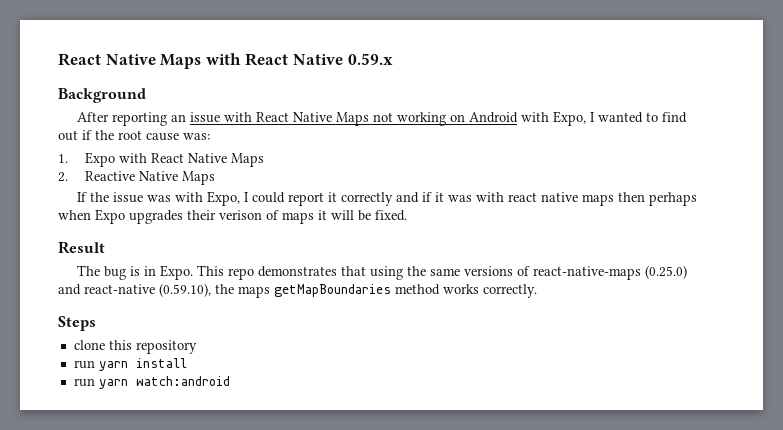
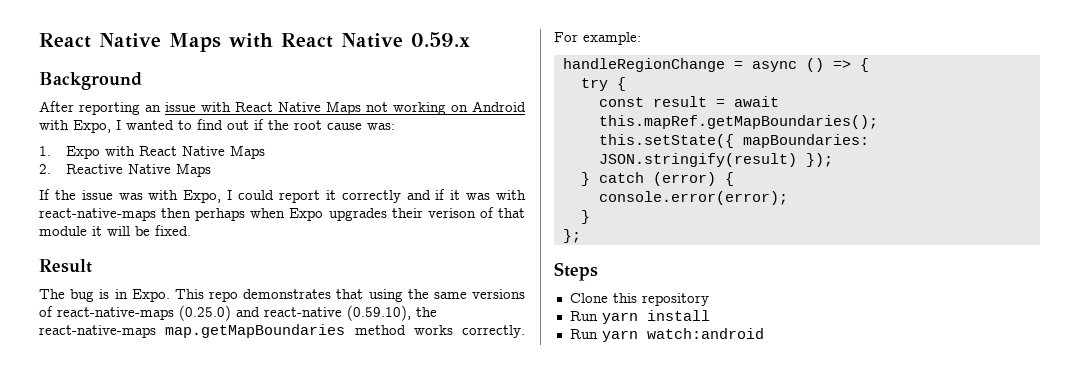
[508,192,615,206] react native maps -> [39,208,156,221] react-native-maps
[282,212,314,224] maps -> [497,208,525,218] [39,226,87,236] that module
[238,284,391,298] maps getMapBoundaries -> [39,324,346,338] react-native-maps map.getMapBoundaries
(537, 291) none -> [554,32,641,45] [562,58,869,72] [580,77,626,91] [598,96,779,107] [598,115,878,129] [598,134,869,148] [598,153,833,167] [580,172,734,186] [598,191,788,205] [580,210,590,224] [562,229,581,243] For example: // handleRegionChange = async () => { // try { // const result = await this.mapRef.getMapBoundaries(); // this.setState({ mapBoundaries: JSON.stringify(result) }); // } catch (error) { // console.error(error); // } // };
[73,340,105,350] clone -> [569,293,608,303] Clone
[73,360,95,369] run -> [569,311,598,321] Run
[73,378,95,387] run -> [569,329,598,339] Run

